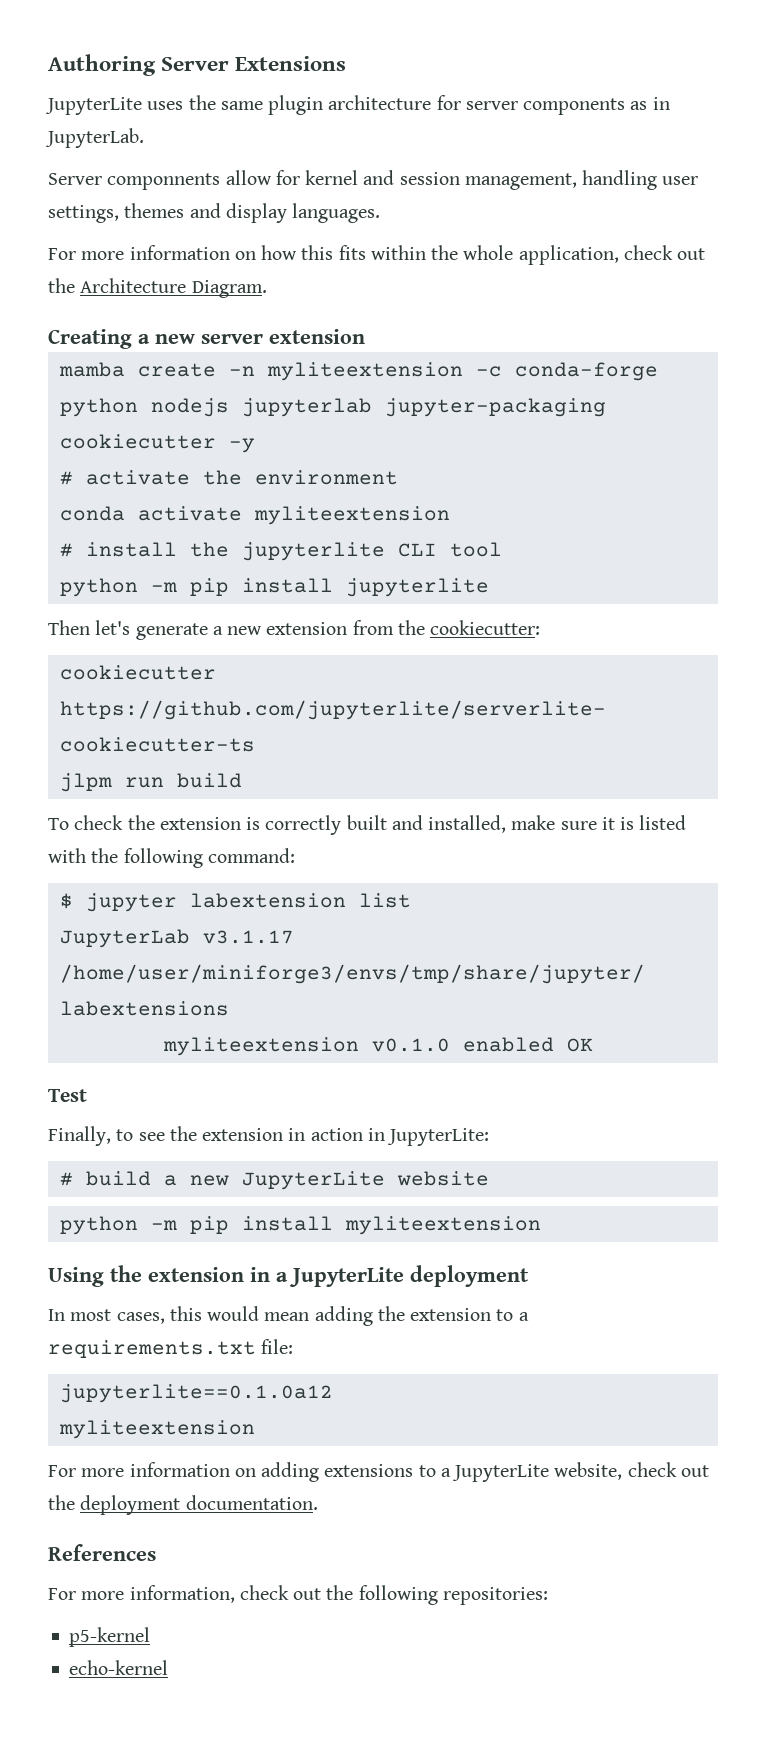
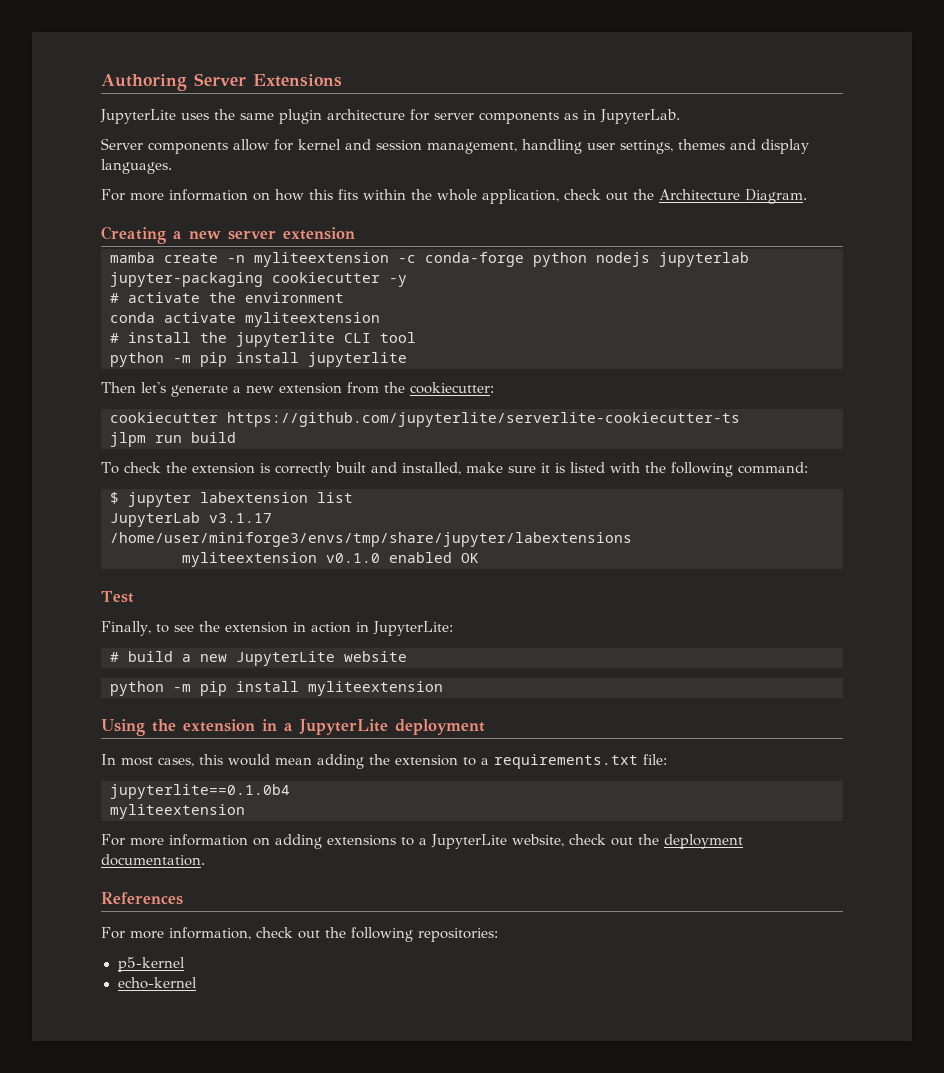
[107,173,221,190] componnents -> [148,142,228,154] components
[59,1384,333,1403] jupyterlite==0.1.0a12 -> [110,784,290,799] jupyterlite==0.1.0b4

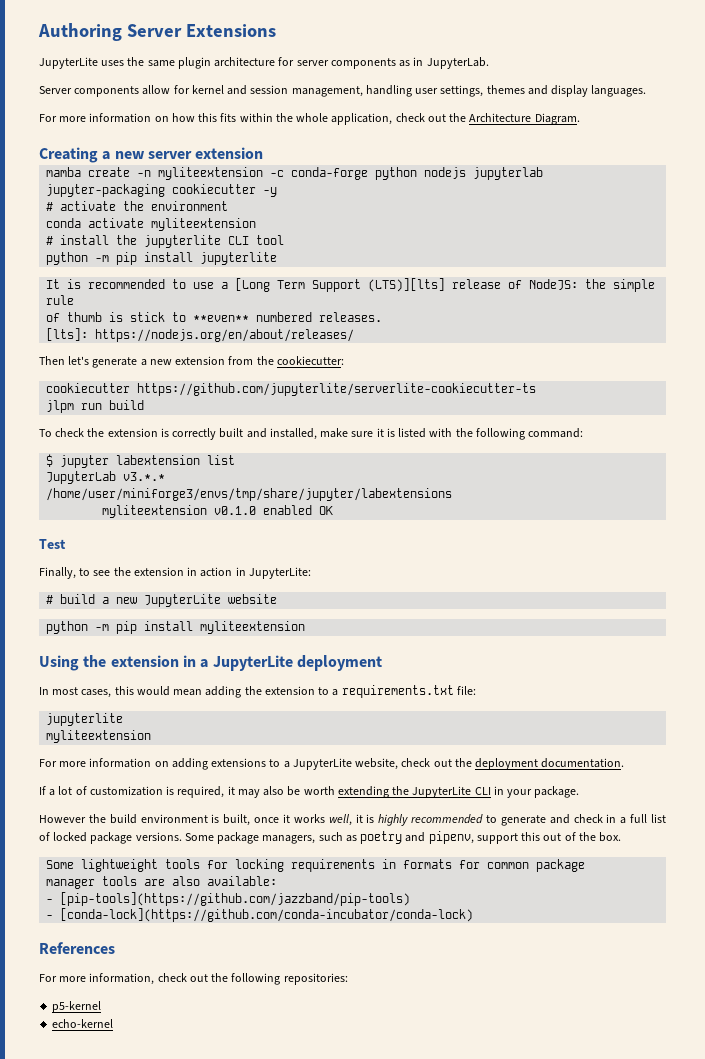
(407, 359) none -> [46,278,656,292] [46,295,75,305] [46,312,383,322] [46,328,355,342] // It is recommended to use a [Long Term Support (LTS)][lts] release of NodeJS: the simple rule // of thumb is stick to **even** numbered releases. // [lts]: https://nodejs.org/en/about/releases/
[209,513,272,523] v3.1.17 -> [123,472,166,481] v3.*.*
[110,784,290,799] jupyterlite==0.1.0b4 -> [46,713,124,726] jupyterlite
(205, 860) none -> [39,786,580,798] [39,814,666,826] [39,831,622,844] [46,859,586,872] [46,876,278,889] [46,892,411,906] [46,908,474,922] // If a lot of customization is required, it may also be worth extending the JupyterLite CLI in your package. // However the build environment is built, once it works well, it is highly recommended to generate and check in a full list of locked package versions. Some package managers, such as poetry and pipenv, support this out of the box. // Some lightweight tools for locking requirements in formats for common package // manager tools are also available: // - [pip-tools](https://github.com/jazzband/pip-tools) // - [conda-lock](https://github.com/conda-incubator/conda-lock)

